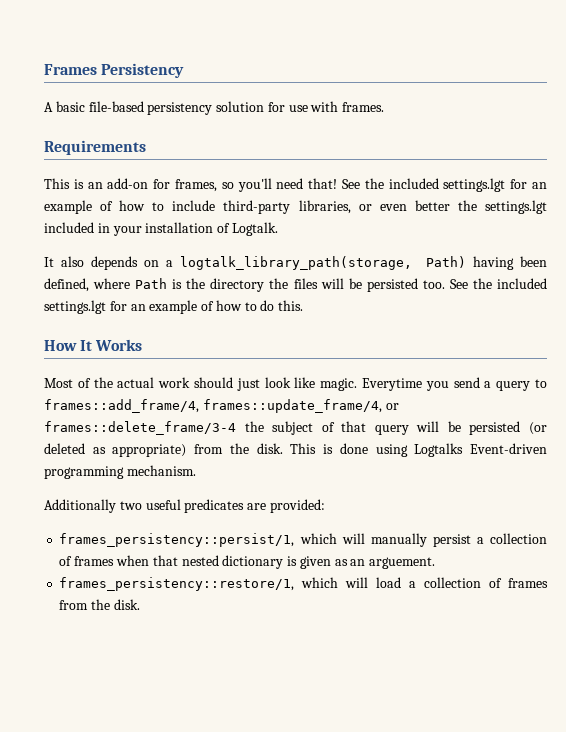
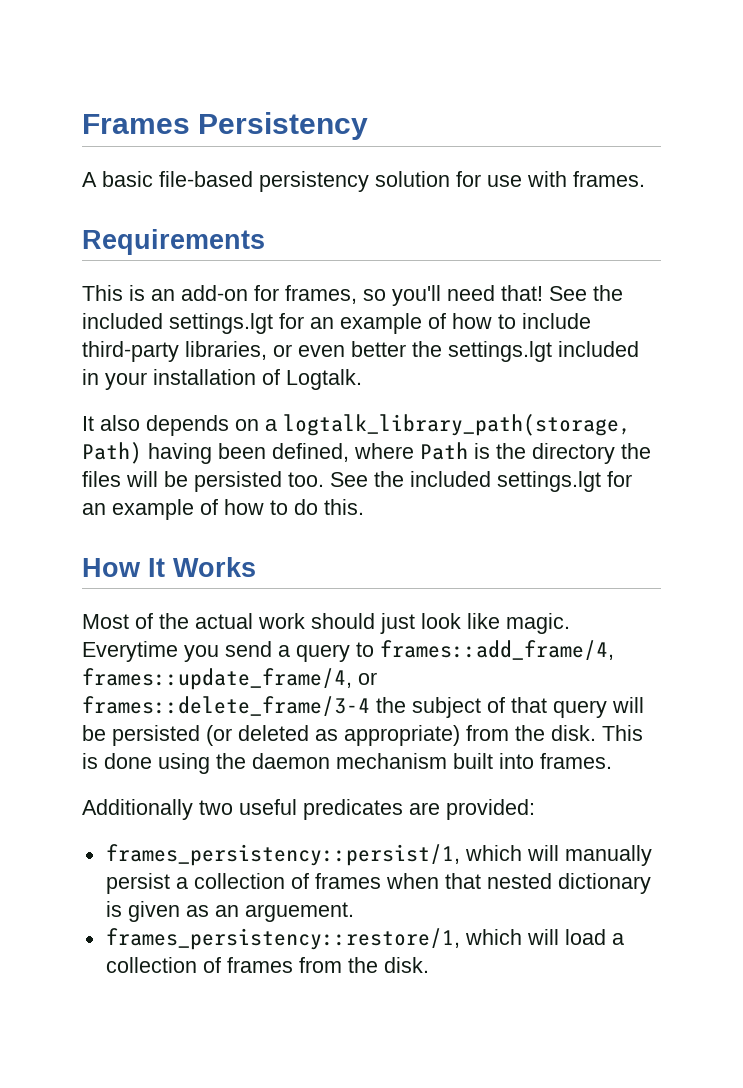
[414,443,547,457] [44,465,196,479] Logtalks Event-driven programming mechanism. -> [216,753,612,769] the daemon mechanism built into frames.

